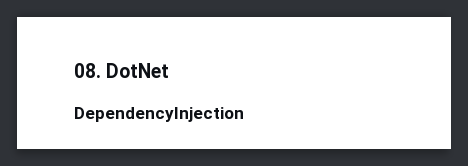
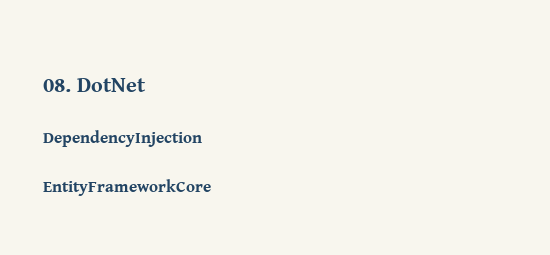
(244, 114) none -> [43,179,211,196] // EntityFrameworkCore

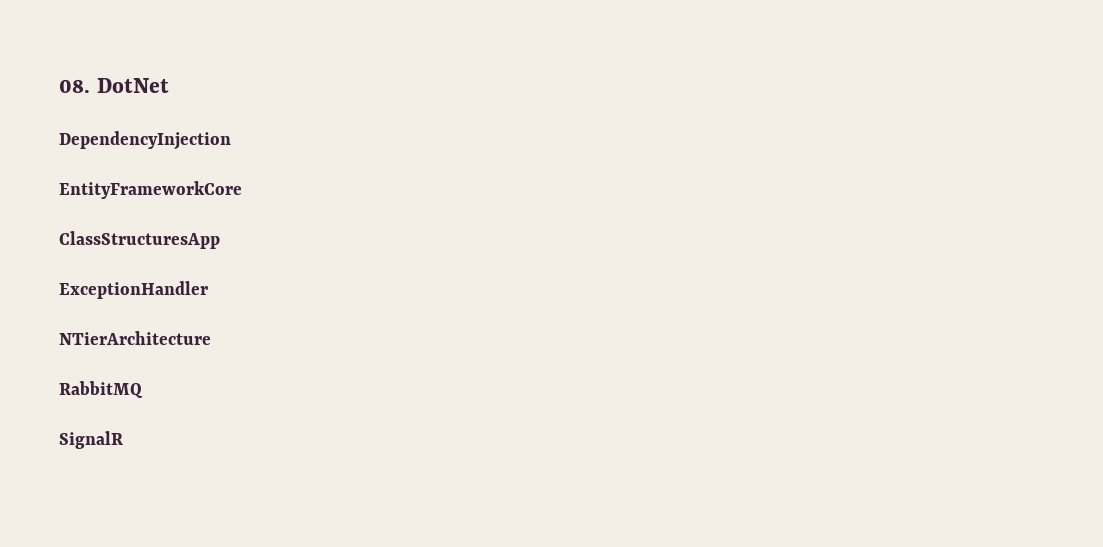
(211, 187) none -> [59,231,220,249] [59,281,208,299] [59,331,211,345] [59,381,143,398] [59,431,123,449] // ClassStructuresApp // ExceptionHandler // NTierArchitecture // RabbitMQ // SignalR

